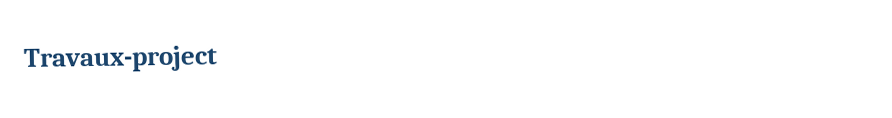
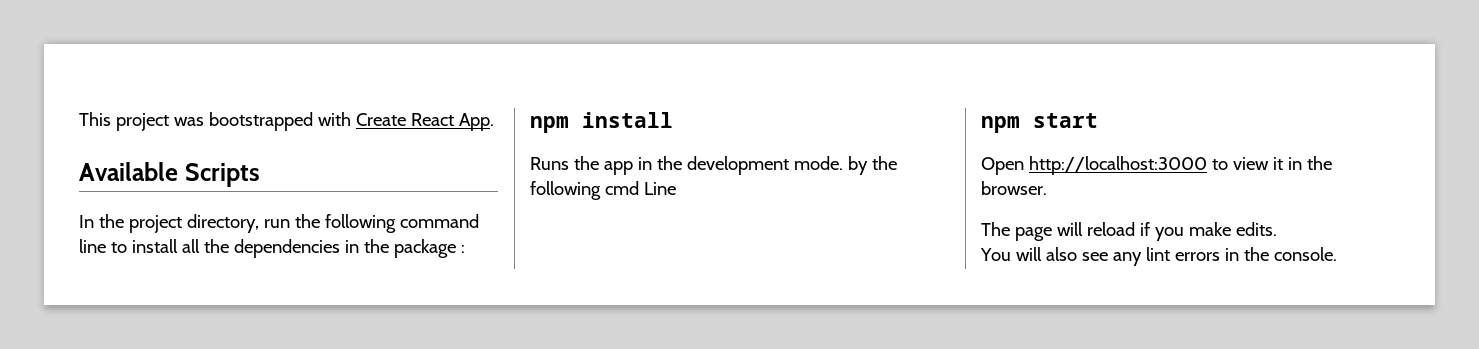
[23,45,218,73] Travaux-project -> [79,112,494,131] [79,162,260,187] [79,214,479,233] [79,239,465,258] [530,112,673,133] [530,156,897,175] [530,181,676,200] [981,113,1098,133] [981,156,1332,175] [981,181,1047,195] [981,222,1277,241] [980,247,1337,266] This project was bootstrapped with Create React App. // Available Scripts // In the project directory, run the following command line to install all the dependencies in the package : // npm install // Runs the app in the development mode. by the following cmd Line // npm start // Open http://localhost:3000 to view it in the browser. // The page will reload if you make edits. // You will also see any lint errors in the console.

